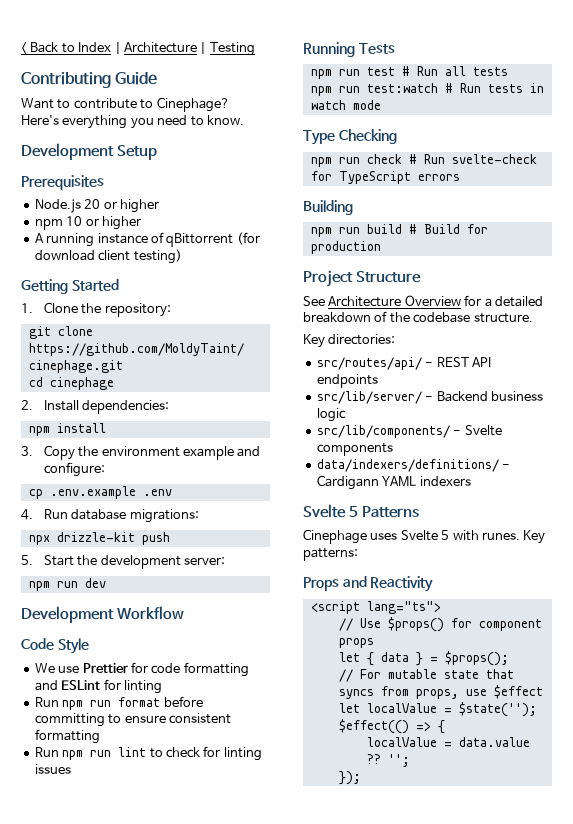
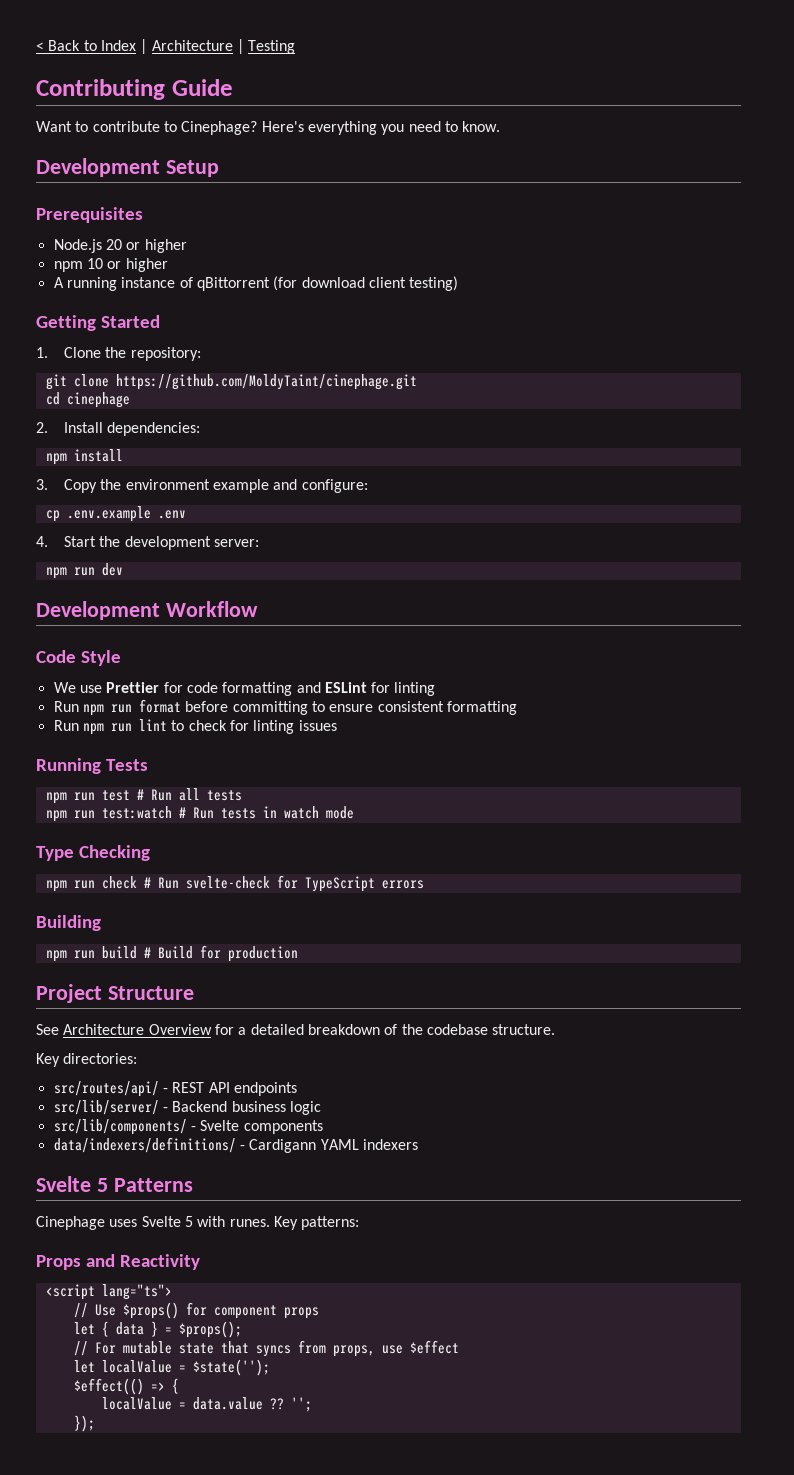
[43,509,199,523] [28,532,170,545] [21,555,33,565] Run database migrations: // npx drizzle-kit push // 5. -> (48, 541) none

